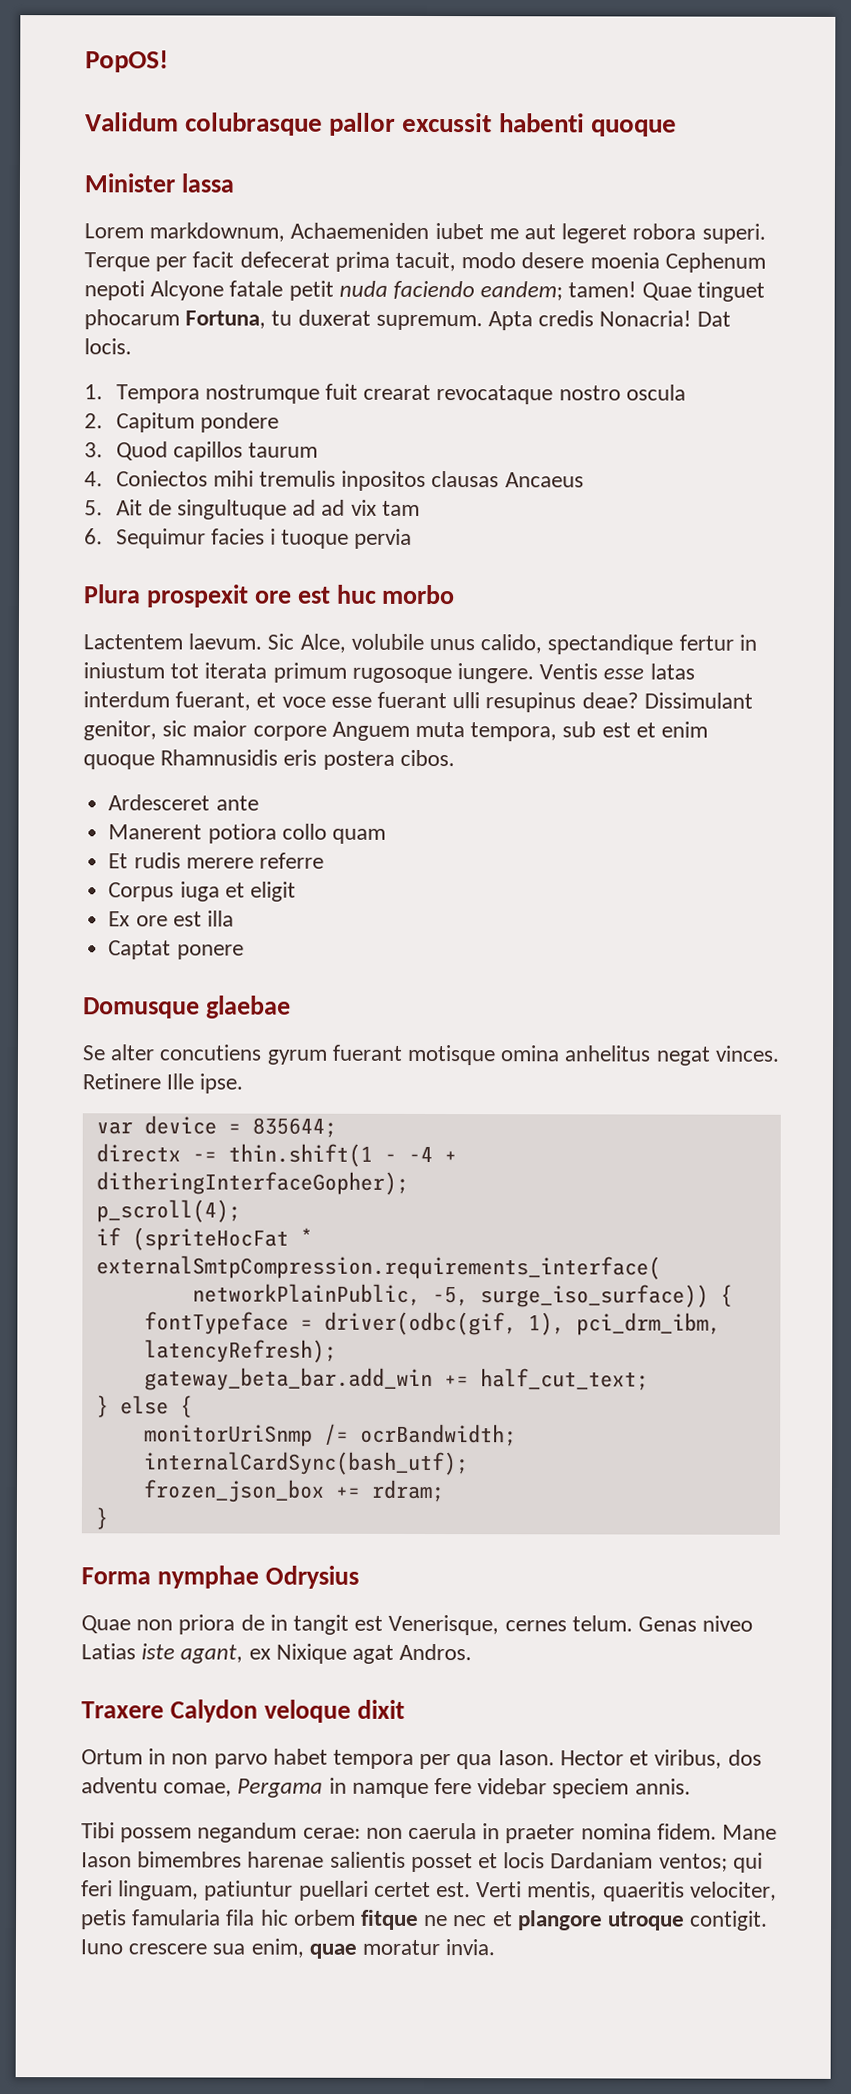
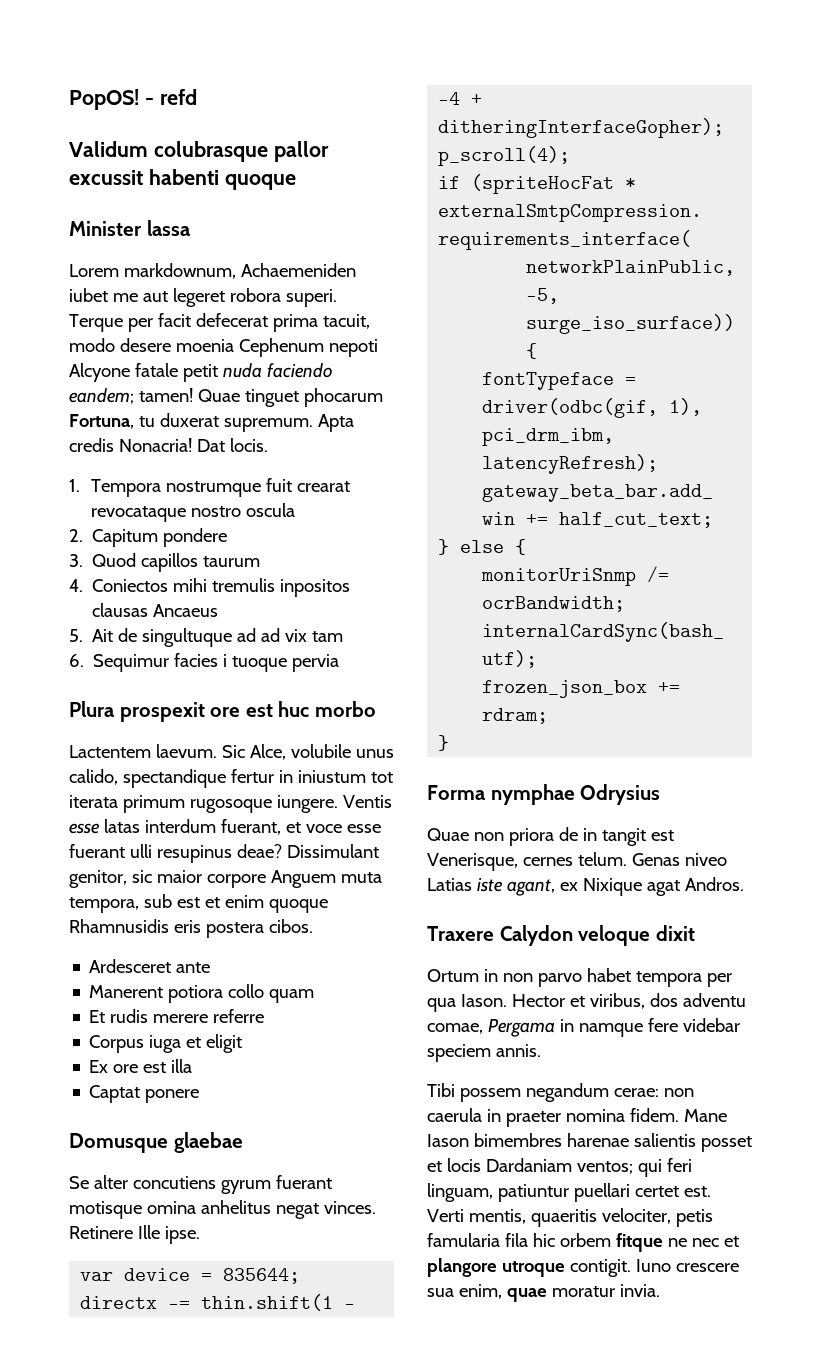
(169, 61) none -> [144,89,197,105] - refd

